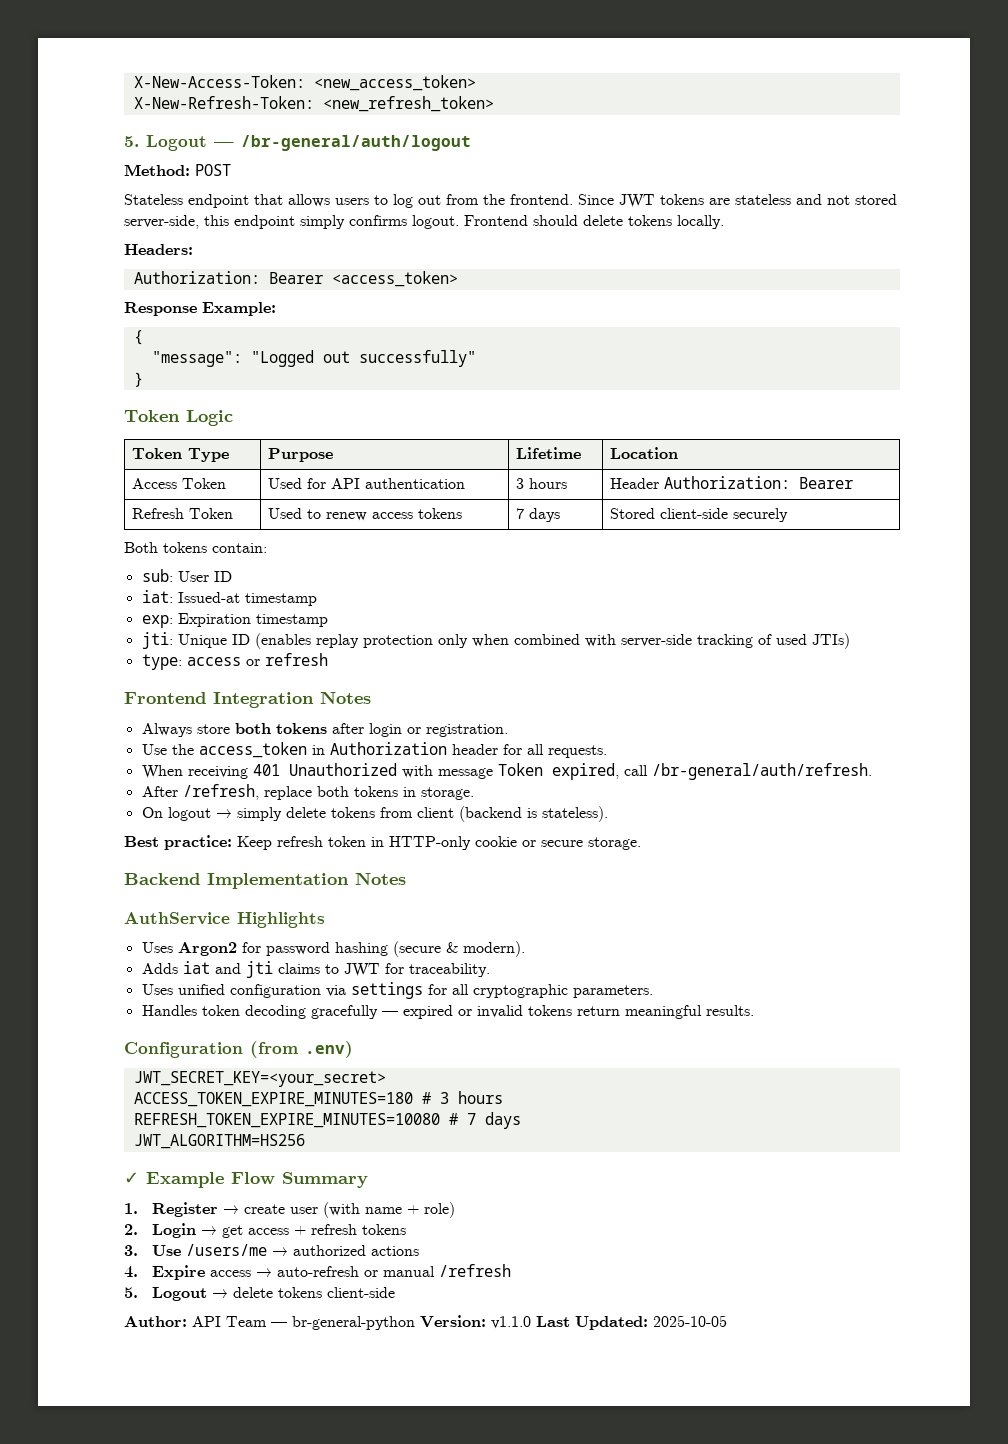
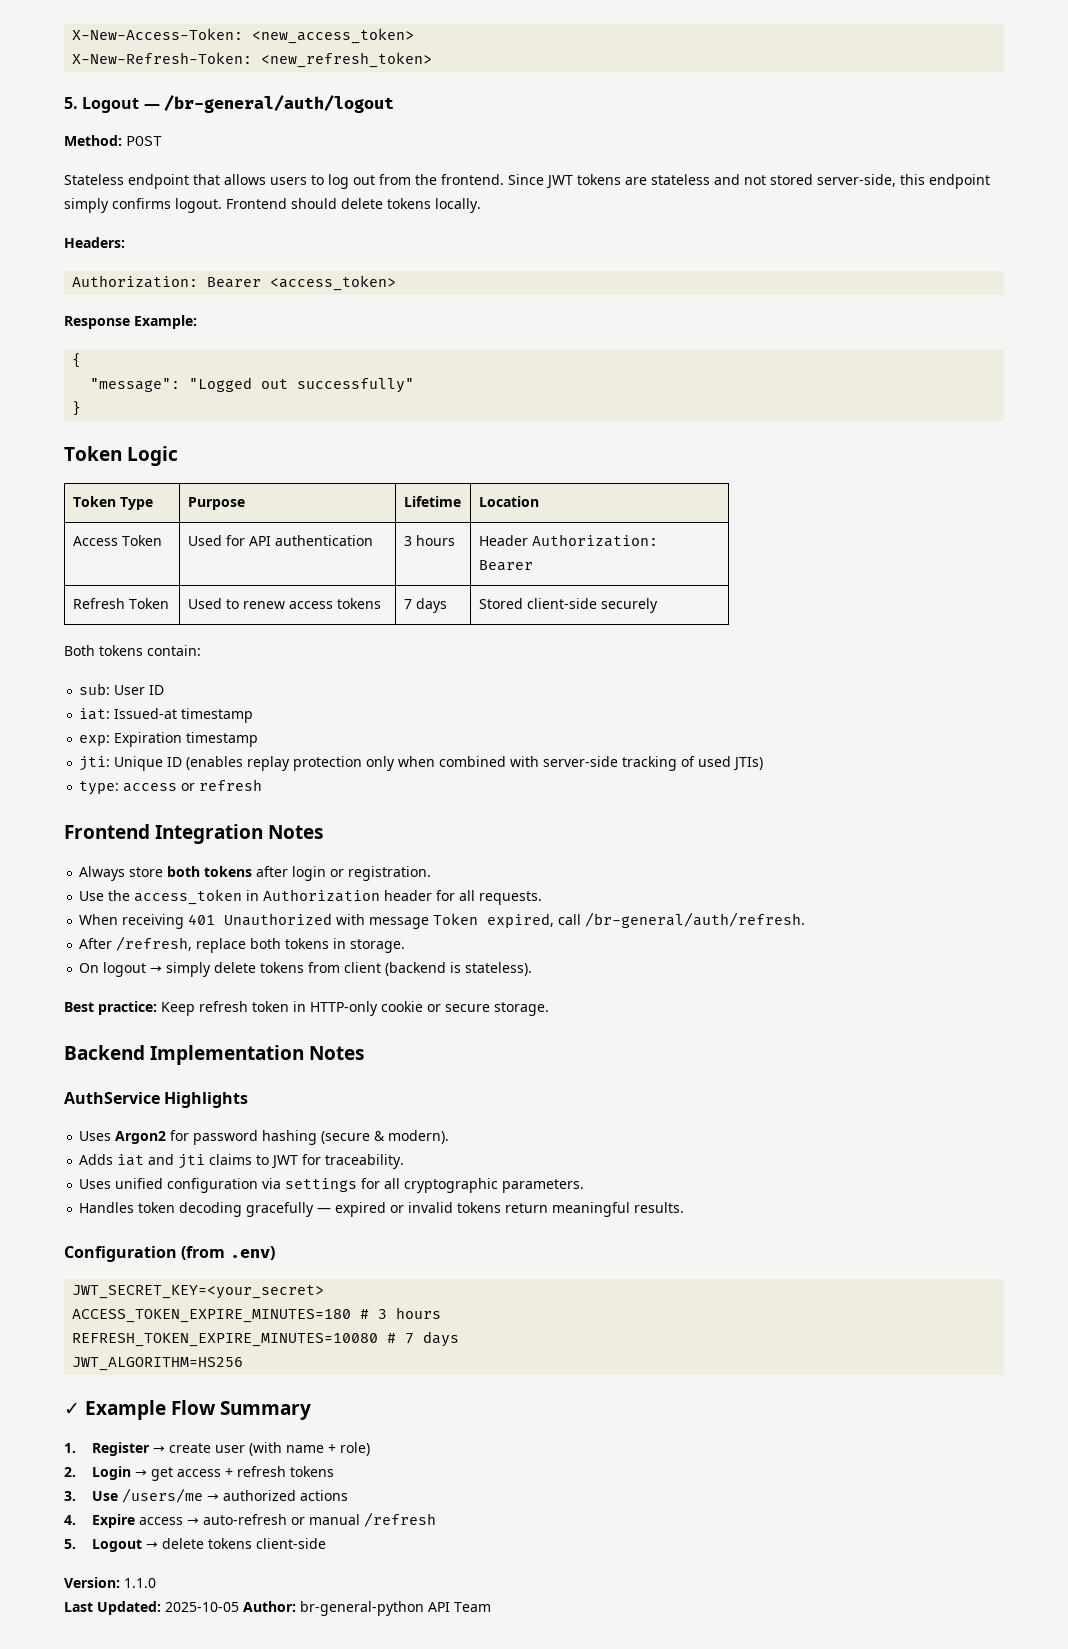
[124,1315,727,1330] Author: API Team — br-general-python Version: v1.1.0 Last Updated: 2025-10-05 -> [64,1577,156,1588] [64,1601,491,1616] Version: 1.1.0 // Last Updated: 2025-10-05 Author: br-general-python API Team

